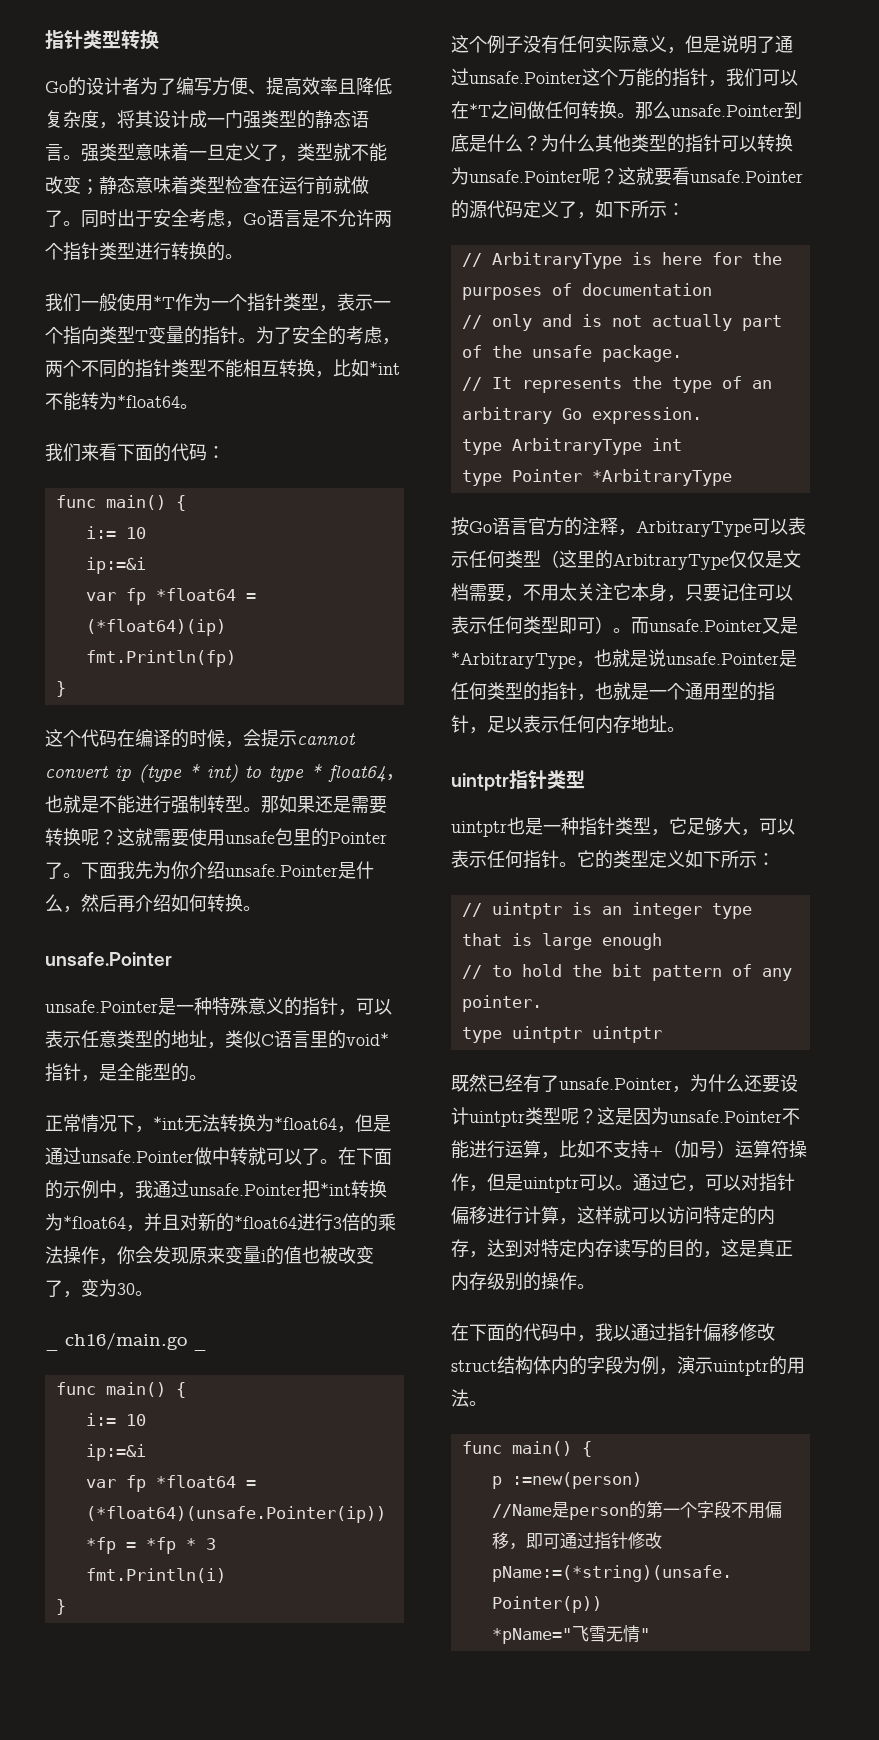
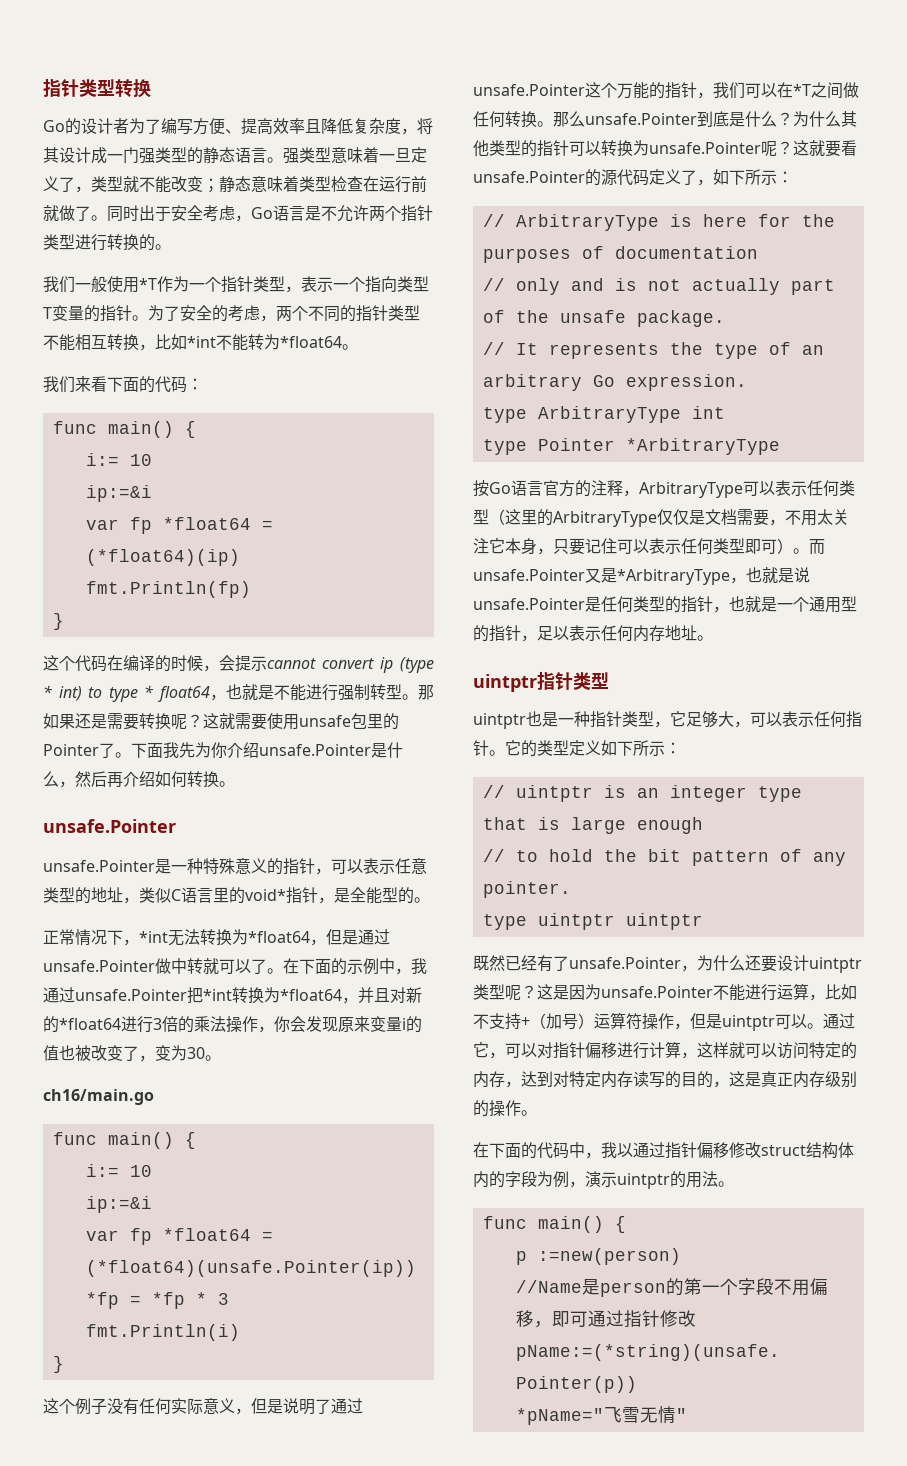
[45,1346,59,1351] _ -> (221, 1058) none
[193,1346,207,1351] _ -> (154, 1097) none

